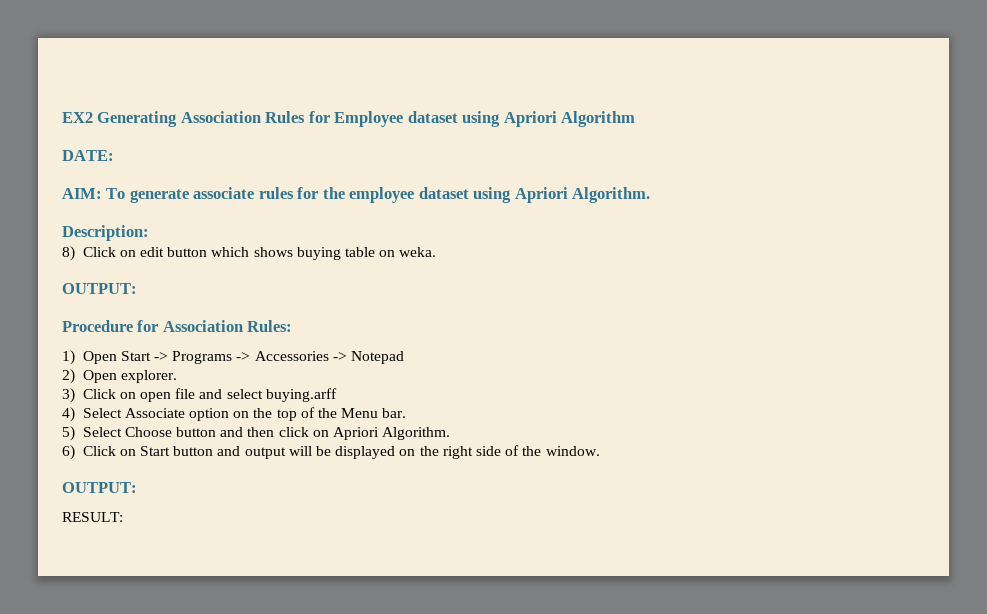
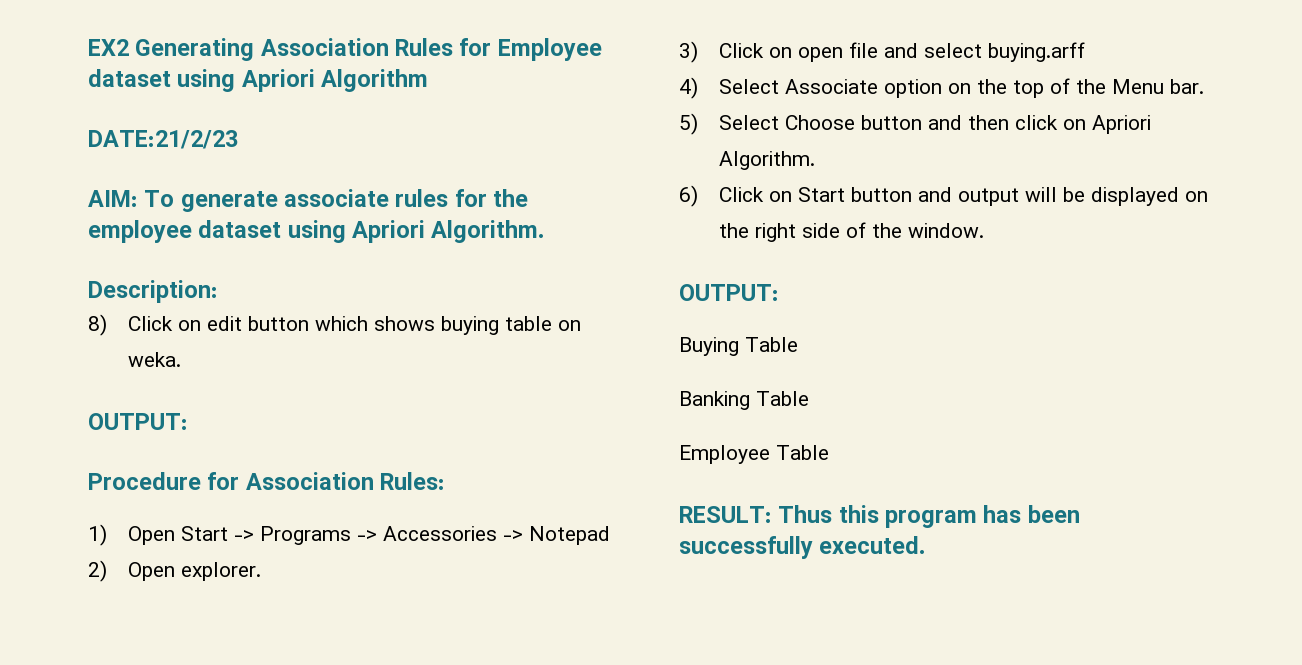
[62,150,114,161] DATE: -> [88,130,238,149] DATE:21/2/23
[62,512,123,522] RESULT: -> [679,337,798,356] [679,391,809,410] [679,445,829,464] [679,505,1080,528] [679,536,927,559] Buying Table // Banking Table // Employee Table // RESULT: Thus this program has been successfully executed.

